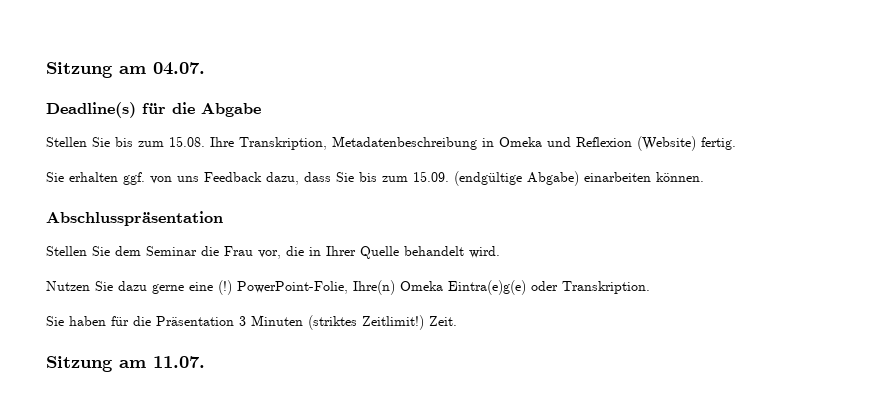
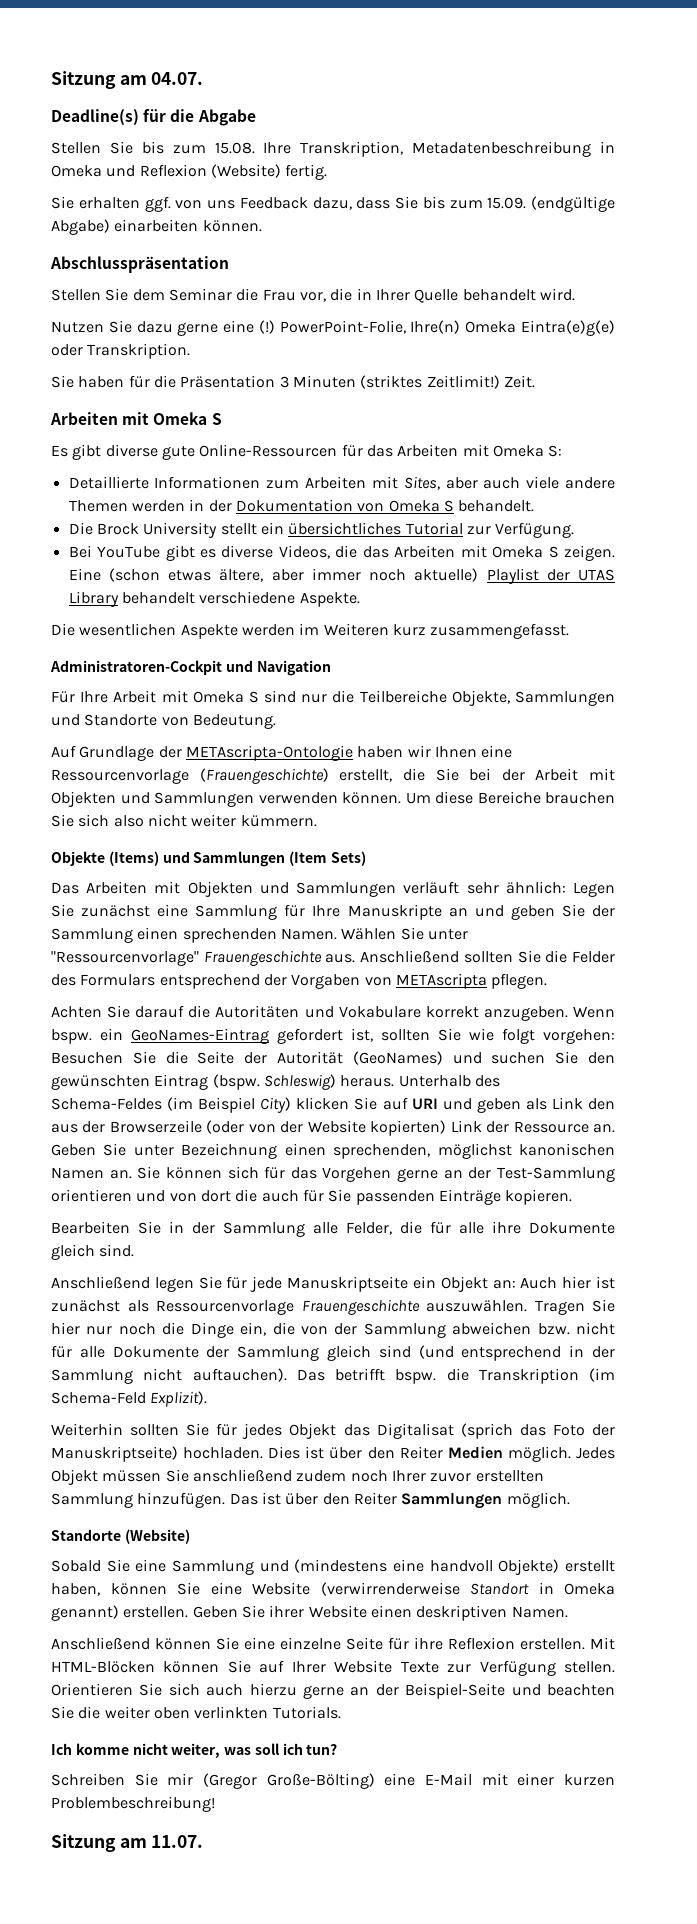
(457, 321) none -> [50,412,222,425] [51,444,563,460] [68,476,615,490] [68,499,535,512] [68,522,575,538] [68,545,615,561] [68,568,615,584] [68,591,360,607] [51,623,570,639] [50,660,331,676] [51,690,615,706] [51,714,276,729] [51,745,513,761] [51,768,615,784] [51,791,615,807] [51,814,317,827] [51,851,366,867] [51,881,615,897] [51,904,616,920] [51,927,468,943] [51,950,615,966] [51,973,548,989] [51,1005,615,1021] [51,1028,615,1044] [51,1051,615,1065] [51,1074,500,1090] [51,1097,615,1113] [51,1120,615,1136] [51,1143,615,1159] [51,1166,615,1182] [51,1189,573,1205] [51,1221,615,1237] [51,1244,135,1260] [51,1276,615,1292] [51,1299,615,1315] [51,1322,615,1338] [51,1345,615,1361] [51,1368,615,1384] [51,1391,208,1407] [51,1423,616,1439] [51,1446,615,1462] [51,1469,544,1485] [51,1492,570,1509] [51,1529,190,1544] [51,1559,615,1575] [51,1582,615,1596] [51,1605,568,1621] [51,1637,615,1650] [51,1660,616,1676] [51,1683,615,1699] [51,1706,341,1719] [51,1743,338,1758] [51,1773,615,1789] [51,1796,215,1812] // Arbeiten mit Omeka S // Es gibt diverse gute Online-Ressourcen für das Arbeiten mit Omeka S: // Detaillierte Informationen zum Arbeiten mit Sites, aber auch viele andere Themen werden in der Dokumentation von Omeka S behandelt. // Die Brock University stellt ein übersichtliches Tutorial zur Verfügung. // Bei YouTube gibt es diverse Videos, die das Arbeiten mit Omeka S zeigen. Eine (schon etwas ältere, aber immer noch aktuelle) Playlist der UTAS Library behandelt verschiedene Aspekte. // Die wesentlichen Aspekte werden im Weiteren kurz zusammengefasst. // Administratoren-Cockpit und Navigation // Für Ihre Arbeit mit Omeka S sind nur die Teilbereiche Objekte, Sammlungen und Standorte von Bedeutung. // Auf Grundlage der METAscripta-Ontologie haben wir Ihnen eine Ressourcenvorlage (Frauengeschichte) erstellt, die Sie bei der Arbeit mit Objekten und Sammlungen verwenden können. Um diese Bereiche brauchen Sie sich also nicht weiter kümmern. // Objekte (Items) und Sammlungen (Item Sets) // Das Arbeiten mit Objekten und Sammlungen verläuft sehr ähnlich: Legen Sie zunächst eine Sammlung für Ihre Manuskripte an und geben Sie der Sammlung einen sprechenden Namen. Wählen Sie unter "Ressourcenvorlage" Frauengeschichte aus. Anschließend sollten Sie die Felder des Formulars entsprechend der Vorgaben von METAscripta pflegen. // Achten Sie darauf die Autoritäten und Vokabulare korrekt anzugeben. Wenn bspw. ein GeoNames-Eintrag gefordert ist, sollten Sie wie folgt vorgehen: Besuchen Sie die Seite der Autorität (GeoNames) und suchen Sie den gewünschten Eintrag (bspw. Schleswig) heraus. Unterhalb des Schema-Feldes (im Beispiel City) klicken Sie auf URI und geben als Link den aus der Browserzeile (oder von der Website kopierten) Link der Ressource an. Geben Sie unter Bezeichnung einen sprechenden, möglichst kanonischen Namen an. Sie können sich für das Vorgehen gerne an der Test-Sammlung orientieren und von dort die auch für Sie passenden Einträge kopieren. // Bearbeiten Sie in der Sammlung alle Felder, die für alle ihre Dokumente gleich sind. // Anschließend legen Sie für jede Manuskriptseite ein Objekt an: Auch hier ist zunächst als Ressourcenvorlage Frauengeschichte auszuwählen. Tragen Sie hier nur noch die Dinge ein, die von der Sammlung abweichen bzw. nicht für alle Dokumente der Sammlung gleich sind (und entsprechend in der Sammlung nicht auftauchen). Das betrifft bspw. die Transkription (im Schema-Feld Explizit). // Weiterhin sollten Sie für jedes Objekt das Digitalisat (sprich das Foto der Manuskriptseite) hochladen. Dies ist über den Reiter Medien möglich. Jedes Objekt müssen Sie anschließend zudem noch Ihrer zuvor erstellten Sammlung hinzufügen. Das ist über den Reiter Sammlungen möglich. // Standorte (Website) // Sobald Sie eine Sammlung und (mindestens eine handvoll Objekte) erstellt haben, können Sie eine Website (verwirrenderweise Standort in Omeka genannt) erstellen. Geben Sie ihrer Website einen deskriptiven Namen. // Anschließend können Sie eine einzelne Seite für ihre Reflexion erstellen. Mit HTML-Blöcken können Sie auf Ihrer Website Texte zur Verfügung stellen. Orientieren Sie sich auch hierzu gerne an der Beispiel-Seite und beachten Sie die weiter oben verlinkten Tutorials. // Ich komme nicht weiter, was soll ich tun? // Schreiben Sie mir (Gregor Große-Bölting) eine E-Mail mit einer kurzen Problembeschreibung!

